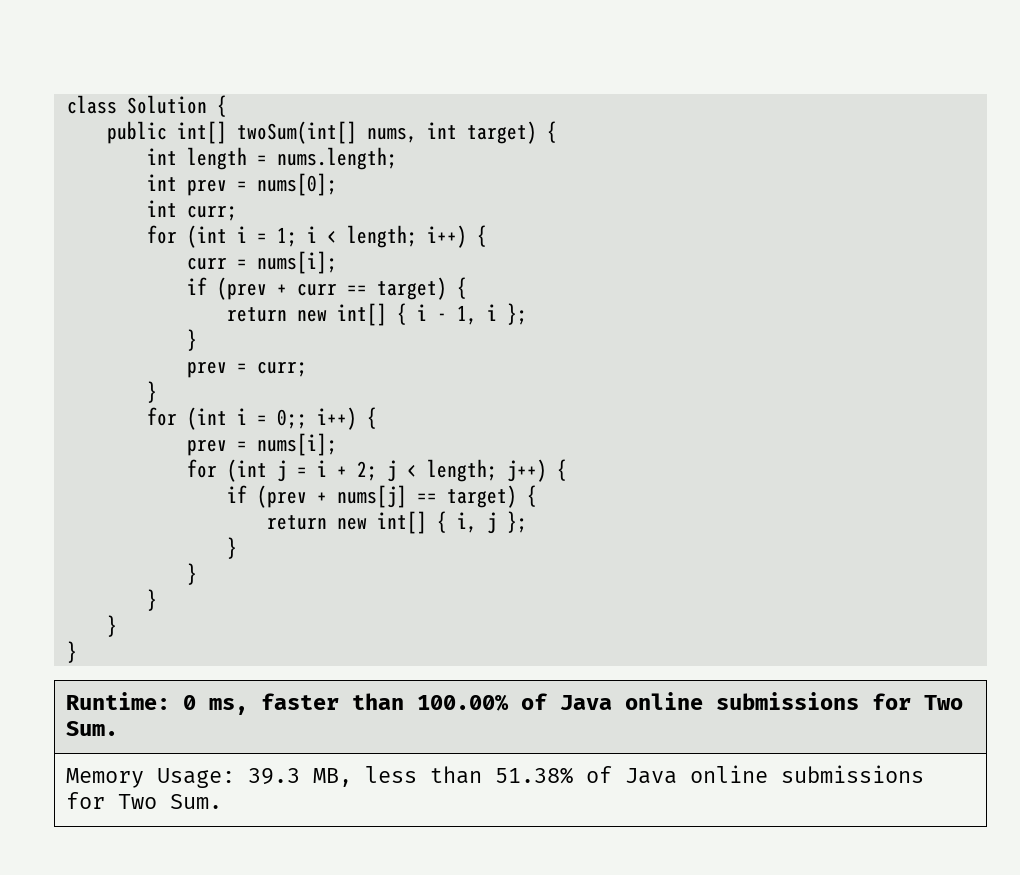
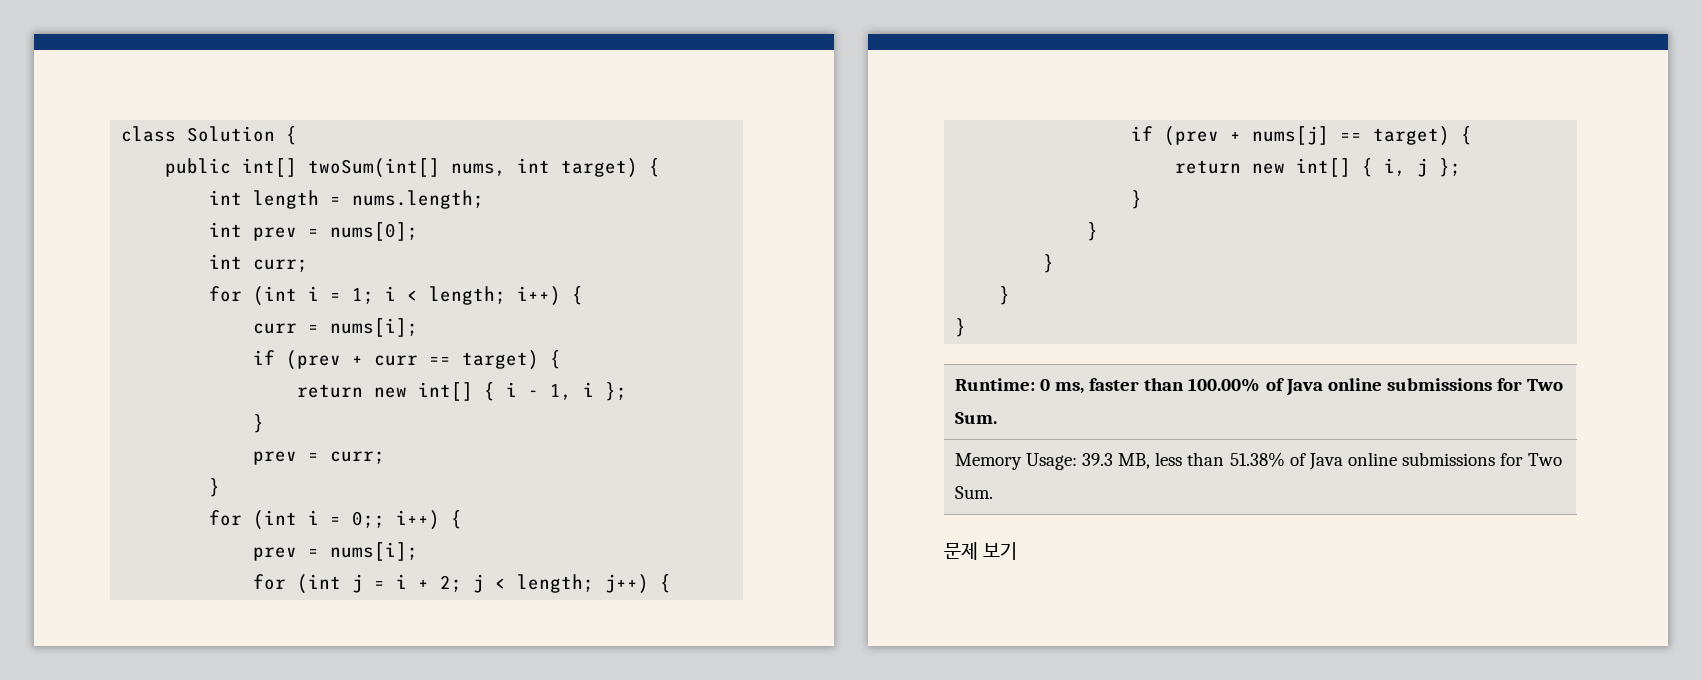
(222, 801) none -> [944,542,1018,560] // 문제 보기

